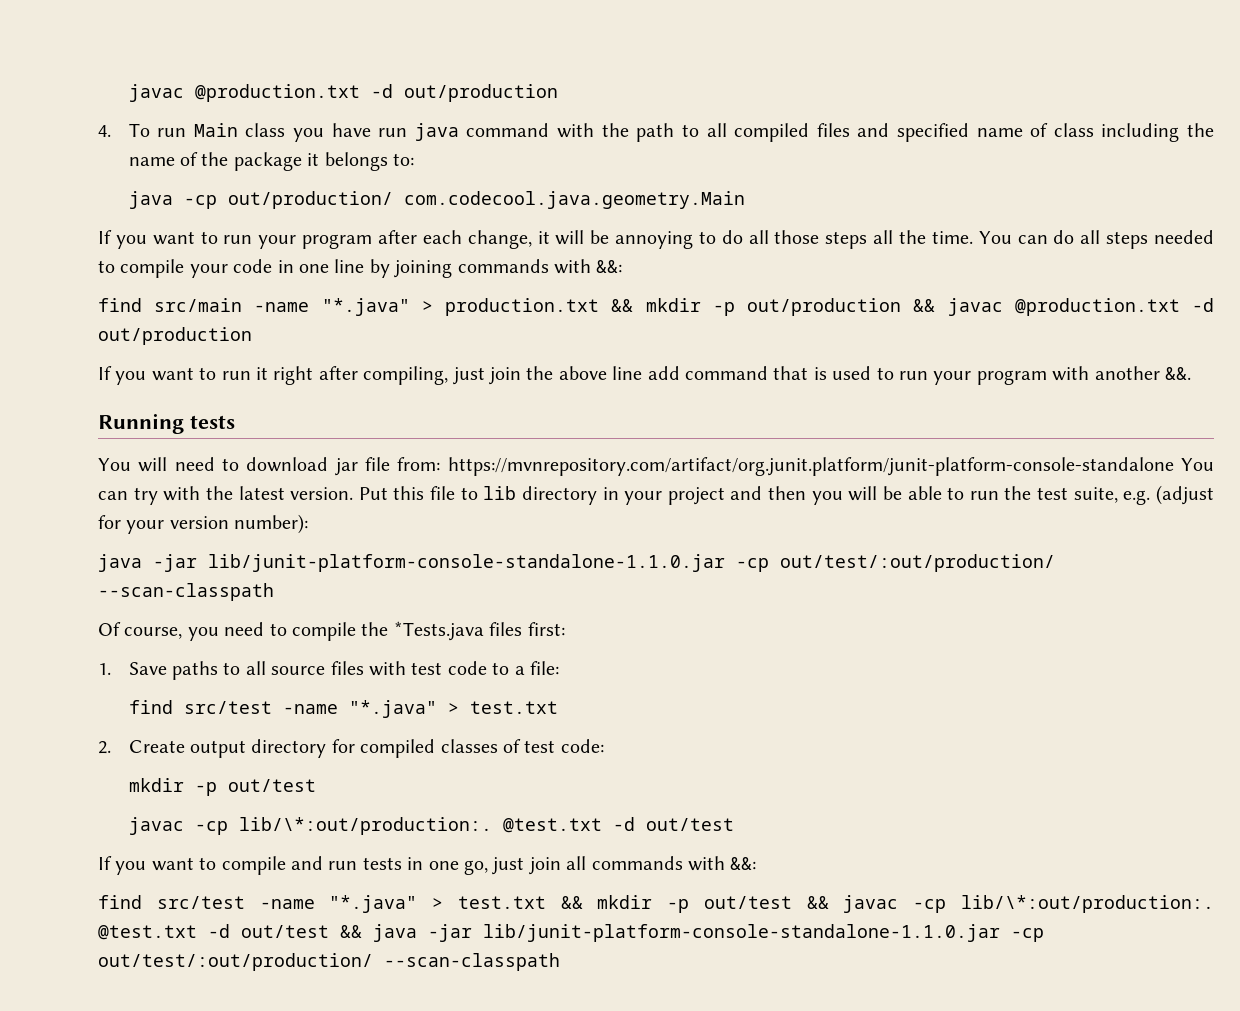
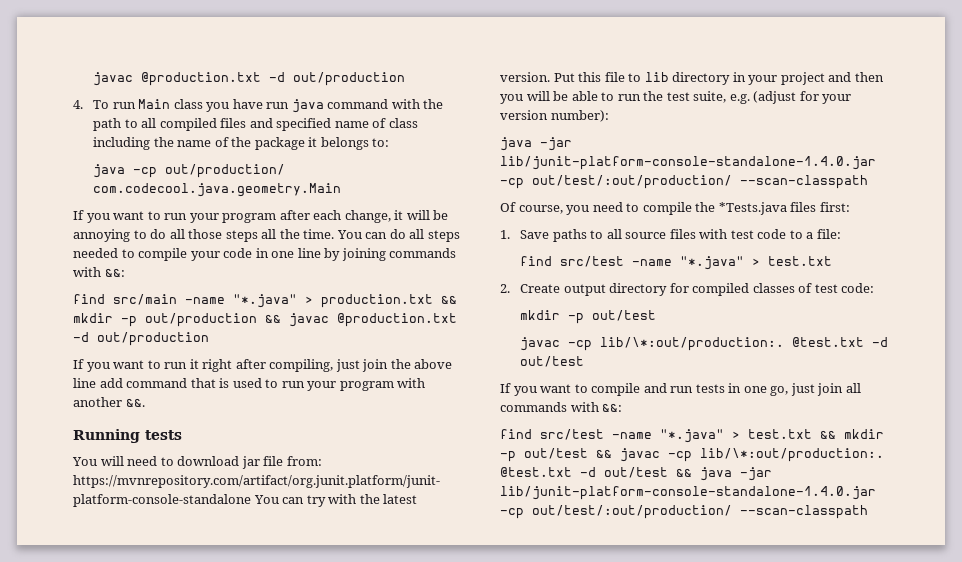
[208,554,725,572] lib/junit-platform-console-standalone-1.1.0.jar -> [500,156,876,170] lib/junit-platform-console-standalone-1.4.0.jar
[483,924,1000,942] lib/junit-platform-console-standalone-1.1.0.jar -> [500,486,876,500] lib/junit-platform-console-standalone-1.4.0.jar

